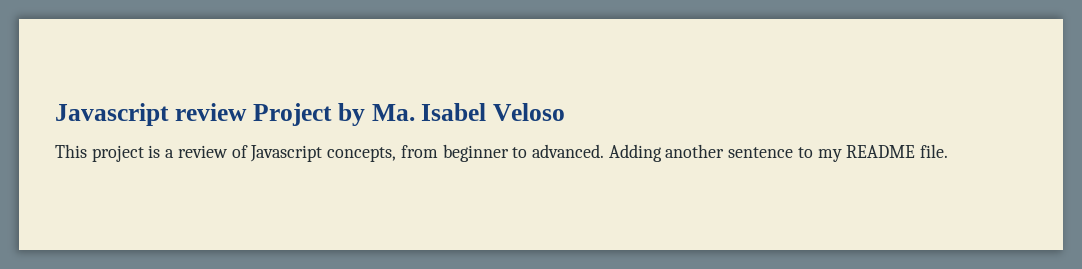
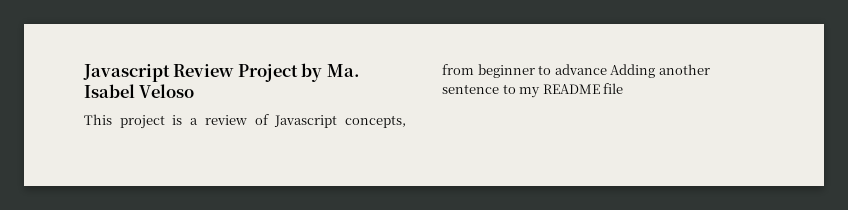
[55,103,247,126] Javascript review -> [83,64,235,82] Javascript Review
[531,144,604,158] advanced. -> [554,64,607,75] advance
[920,144,949,158] file. -> [603,83,624,94] file

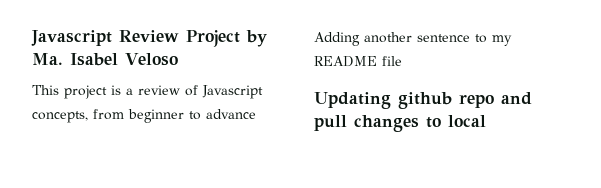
(624, 88) none -> [314,92,532,109] [314,115,486,132] // Updating github repo and pull changes to local

